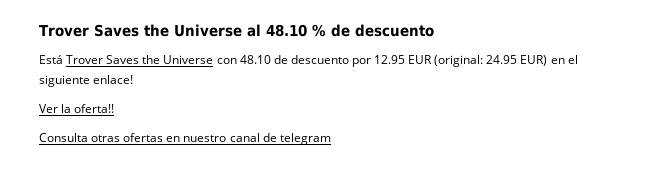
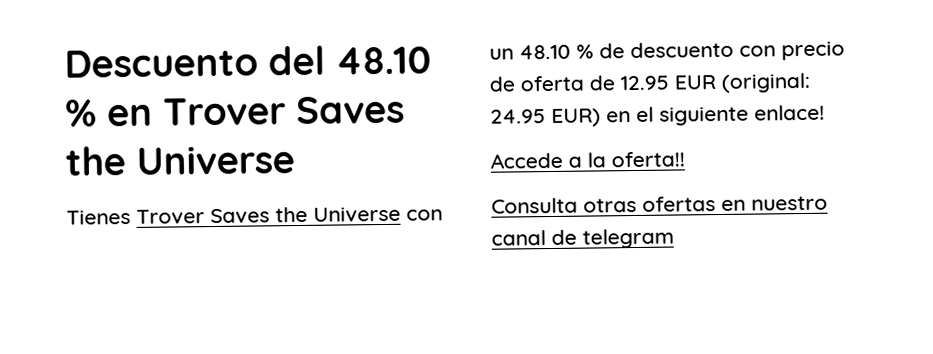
[39,24,434,37] [39,55,63,64] Trover Saves the Universe al 48.10 % de descuento // Está -> [64,45,431,78] [65,95,405,127] [65,145,295,176] [66,209,131,225] Descuento del 48.10 % en Trover Saves the Universe // Tienes
[239,55,371,67] 48.10 de descuento por -> [489,41,845,61] [489,75,615,92] un 48.10 % de descuento con precio de oferta de
[39,104,58,113] Ver -> [490,152,582,169] Accede a

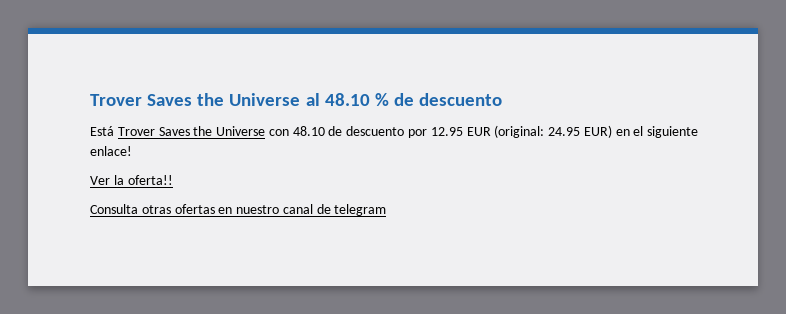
[64,45,431,78] [65,95,405,127] [65,145,295,176] [66,209,131,225] Descuento del 48.10 % en Trover Saves the Universe // Tienes -> [90,93,503,106] [90,126,114,136] Trover Saves the Universe al 48.10 % de descuento // Está
[489,41,845,61] [489,75,615,92] un 48.10 % de descuento con precio de oferta de -> [292,126,428,138] 48.10 de descuento por
[490,152,582,169] Accede a -> [90,176,110,185] Ver

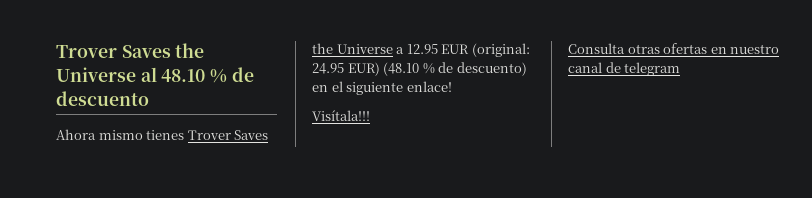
[90,126,428,138] Está Trover Saves the Universe con 48.10 de descuento por -> [56,129,269,140] [312,43,405,54] Ahora mismo tienes Trover Saves the Universe a
(612, 131) none -> [383,62,527,76] (48.10 % de descuento)
[90,175,173,185] Ver la oferta!! -> [312,110,370,121] Visítala!!!

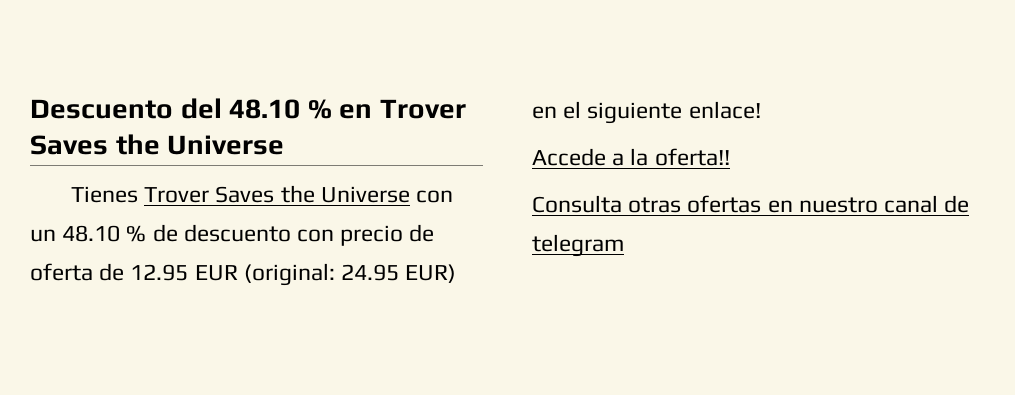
[56,43,205,58] [56,67,254,83] [56,91,149,106] [56,129,269,140] [312,43,405,54] Trover Saves the Universe al 48.10 % de descuento // Ahora mismo tienes Trover Saves the Universe a -> [30,98,466,119] [30,134,285,155] [70,185,453,203] [30,224,435,246] [30,263,125,281] Descuento del 48.10 % en Trover Saves the Universe // Tienes Trover Saves the Universe con un 48.10 % de descuento con precio de oferta de
[383,62,527,76] (48.10 % de descuento) -> (457, 273) none
[312,110,370,121] Visítala!!! -> [532,148,730,166] Accede a la oferta!!

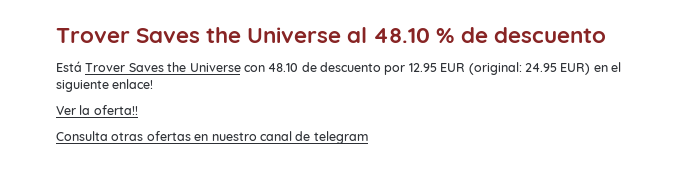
[30,98,466,119] [30,134,285,155] [70,186,138,203] Descuento del 48.10 % en Trover Saves the Universe // Tienes -> [56,27,606,43] [56,61,82,72] Trover Saves the Universe al 48.10 % de descuento // Está
[30,224,435,246] [30,263,125,281] un 48.10 % de descuento con precio de oferta de -> [268,62,406,75] 48.10 de descuento por
[532,148,625,166] Accede a -> [56,106,76,115] Ver

